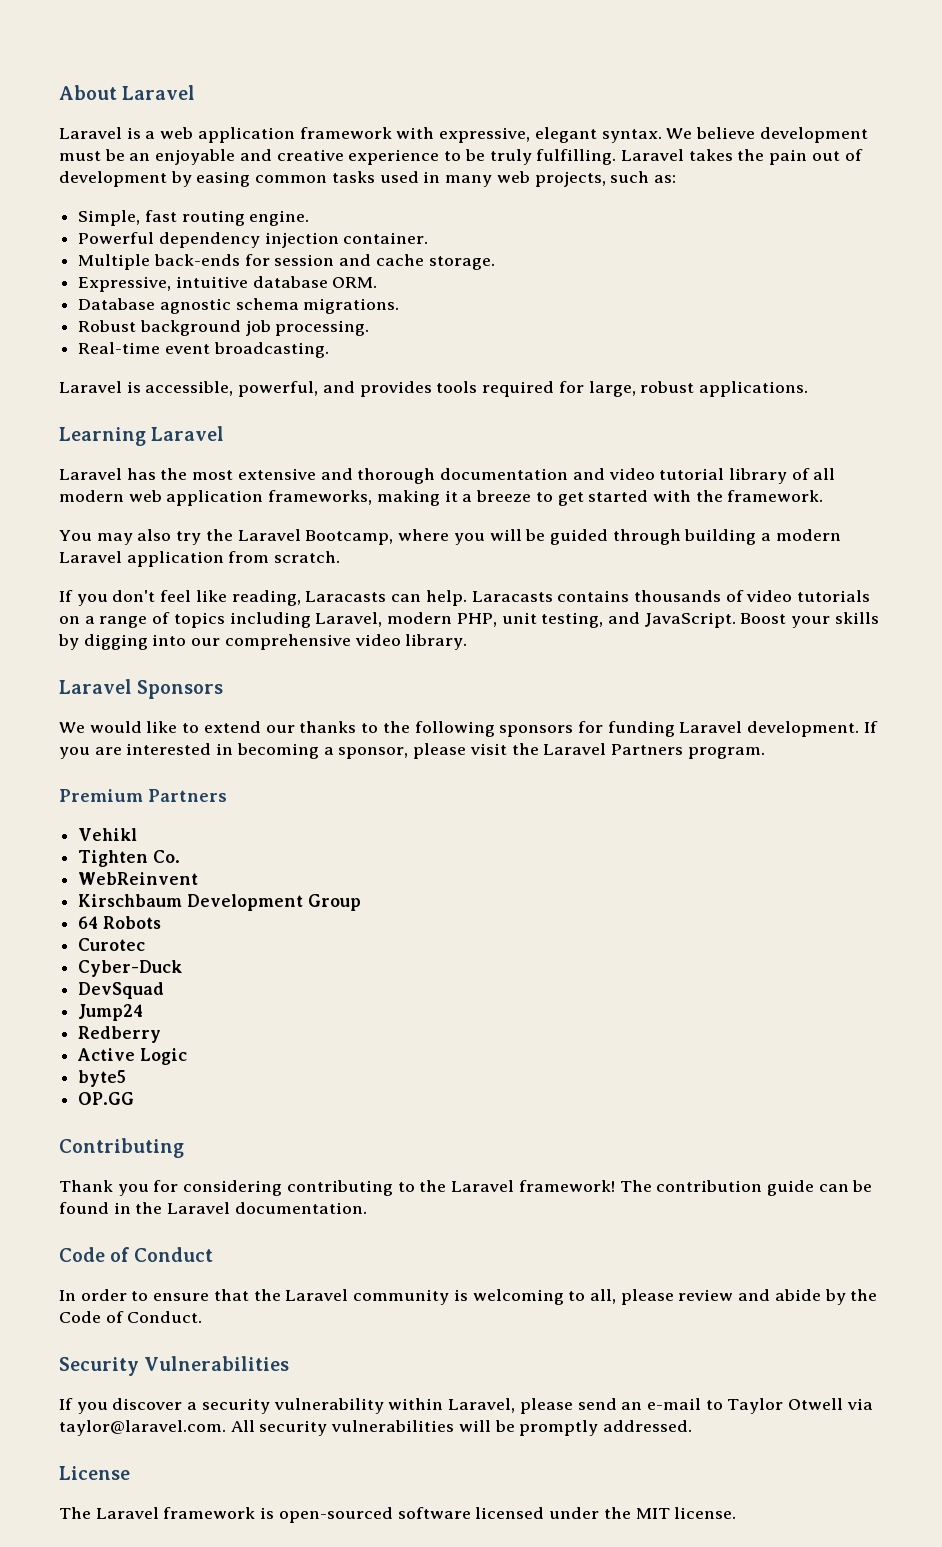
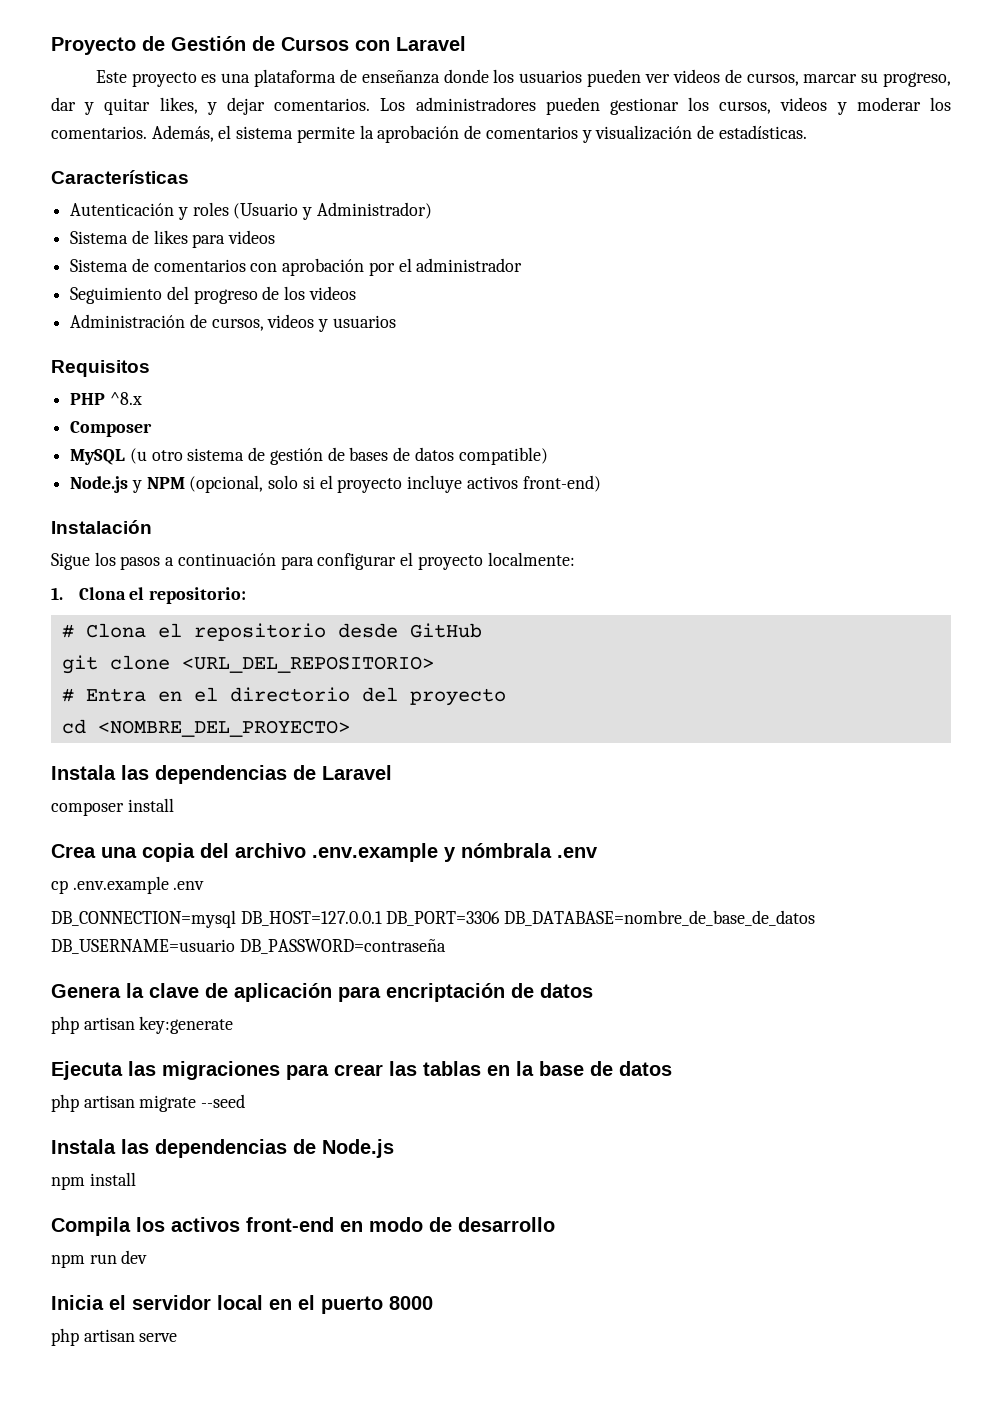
[59,85,196,100] [59,127,868,143] [59,149,863,165] [59,171,676,187] [78,210,310,226] [78,232,429,248] [78,254,495,270] [78,276,378,292] [78,298,400,314] [78,320,370,336] [78,342,329,358] [59,381,808,397] [59,426,225,446] [59,468,836,484] [59,490,824,506] [59,529,841,545] [59,551,341,567] [59,590,871,606] [59,612,879,628] [58,634,468,650] [59,679,224,699] [59,721,878,737] [59,743,765,759] [59,789,227,802] [78,828,138,841] [78,850,180,867] [78,872,199,885] [78,894,361,911] [78,916,161,929] [78,938,146,951] [78,960,183,977] [78,982,165,999] [78,1004,144,1021] [78,1026,162,1043] [77,1048,187,1065] [78,1070,127,1087] [78,1092,135,1105] [59,1138,184,1158] [59,1180,873,1196] [59,1202,367,1214] [59,1247,213,1262] [59,1289,878,1305] [59,1311,203,1323] [59,1356,290,1376] [59,1398,873,1414] [59,1420,693,1436] [59,1466,130,1480] [59,1507,737,1523] About Laravel // Laravel is a web application framework with expressive, elegant syntax. We believe development must be an enjoyable and creative experience to be truly fulfilling. Laravel takes the pain out of development by easing common tasks used in many web projects, such as: // Simple, fast routing engine. // Powerful dependency injection container. // Multiple back-ends for session and cache storage. // Expressive, intuitive database ORM. // Database agnostic schema migrations. // Robust background job processing. // Real-time event broadcasting. // Laravel is accessible, powerful, and provides tools required for large, robust applications. // Learning Laravel // Laravel has the most extensive and thorough documentation and video tutorial library of all modern web application frameworks, making it a breeze to get started with the framework. // You may also try the Laravel Bootcamp, where you will be guided through building a modern Laravel application from scratch. // If you don't feel like reading, Laracasts can help. Laracasts contains thousands of video tutorials on a range of topics including Laravel, modern PHP, unit testing, and JavaScript. Boost your skills by digging into our comprehensive video library. // Laravel Sponsors // We would like to extend our thanks to the following sponsors for funding Laravel development. If you are interested in becoming a sponsor, please visit the Laravel Partners program. // Premium Partners // Vehikl // Tighten Co. // WebReinvent // Kirschbaum Development Group // 64 Robots // Curotec // Cyber-Duck // DevSquad // Jump24 // Redberry // Active Logic // byte5 // OP.GG // Contributing // Thank you for considering contributing to the Laravel framework! The contribution guide can be found in the Laravel documentation. // Code of Conduct // In order to ensure that the Laravel community is welcoming to all, please review and abide by the Code of Conduct. // Security Vulnerabilities // If you discover a security vulnerability within Laravel, please send an e-mail to Taylor Otwell via taylor@laravel.com. All security vulnerabilities will be promptly addressed. // License // The Laravel framework is open-sourced software licensed under the MIT license. -> [51,36,466,55] [95,69,952,87] [51,97,951,115] [51,125,807,143] [51,170,189,184] [70,202,432,220] [70,230,276,248] [70,258,523,276] [70,286,356,304] [70,314,396,332] [51,360,150,377] [70,392,142,405] [70,421,153,437] [70,447,548,465] [70,475,601,493] [51,520,152,534] [51,552,575,570] [51,587,246,604] [61,623,482,641] [61,655,434,674] [61,687,506,706] [61,719,350,737] [51,765,392,784] [51,798,174,816] [51,843,598,862] [51,876,205,894] [51,910,816,928] [51,939,446,954] [51,983,593,1002] [51,1016,234,1034] [51,1061,672,1080] [51,1094,246,1112] [51,1139,394,1158] [51,1172,136,1190] [51,1217,555,1236] [51,1250,148,1268] [51,1295,433,1314] [51,1328,178,1346] Proyecto de Gestión de Cursos con Laravel // Este proyecto es una plataforma de enseñanza donde los usuarios pueden ver videos de cursos, marcar su progreso, dar y quitar likes, y dejar comentarios. Los administradores pueden gestionar los cursos, videos y moderar los comentarios. Además, el sistema permite la aprobación de comentarios y visualización de estadísticas. // Características // Autenticación y roles (Usuario y Administrador) // Sistema de likes para videos // Sistema de comentarios con aprobación por el administrador // Seguimiento del progreso de los videos // Administración de cursos, videos y usuarios // Requisitos // PHP ^8.x // Composer // MySQL (u otro sistema de gestión de bases de datos compatible) // Node.js y NPM (opcional, solo si el proyecto incluye activos front-end) // Instalación // Sigue los pasos a continuación para configurar el proyecto localmente: // 1. Clona el repositorio: // # Clona el repositorio desde GitHub // git clone <URL_DEL_REPOSITORIO> // # Entra en el directorio del proyecto // cd <NOMBRE_DEL_PROYECTO> // Instala las dependencias de Laravel // composer install // Crea una copia del archivo .env.example y nómbrala .env // cp .env.example .env // DB_CONNECTION=mysql DB_HOST=127.0.0.1 DB_PORT=3306 DB_DATABASE=nombre_de_base_de_datos DB_USERNAME=usuario DB_PASSWORD=contraseña // Genera la clave de aplicación para encriptación de datos // php artisan key:generate // Ejecuta las migraciones para crear las tablas en la base de datos // php artisan migrate --seed // Instala las dependencias de Node.js // npm install // Compila los activos front-end en modo de desarrollo // npm run dev // Inicia el servidor local en el puerto 8000 // php artisan serve

